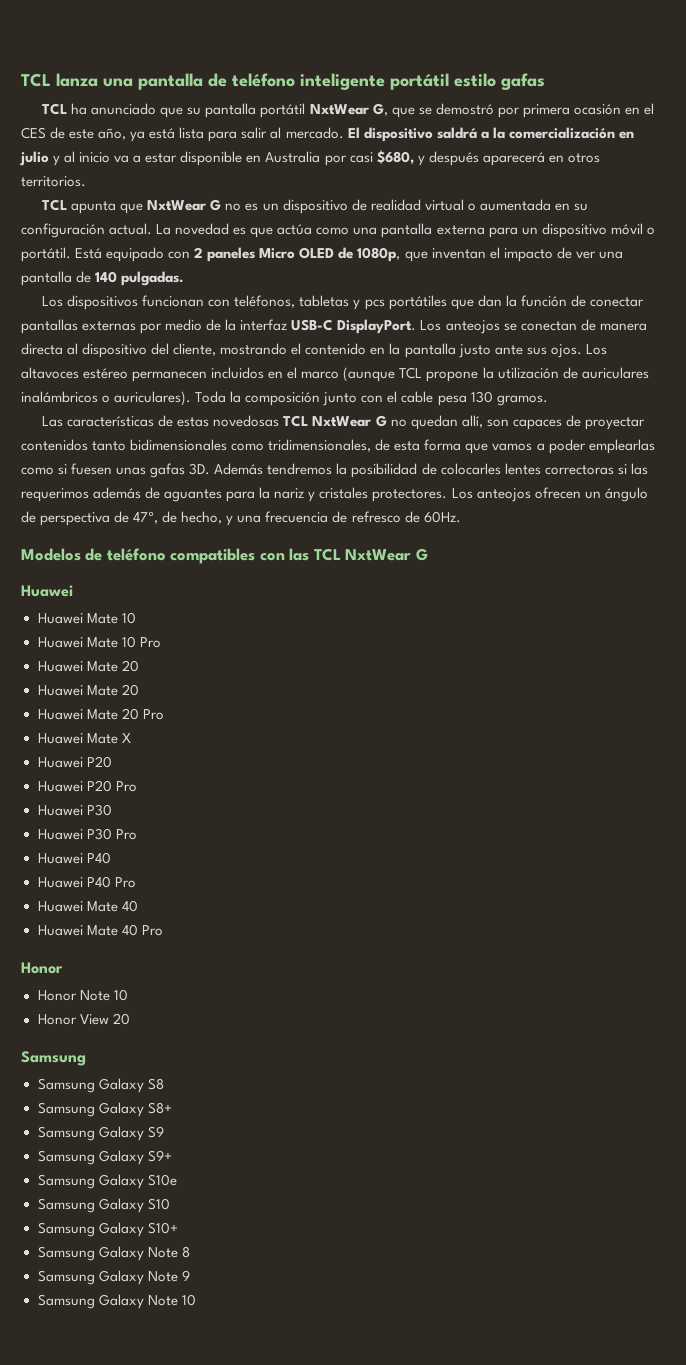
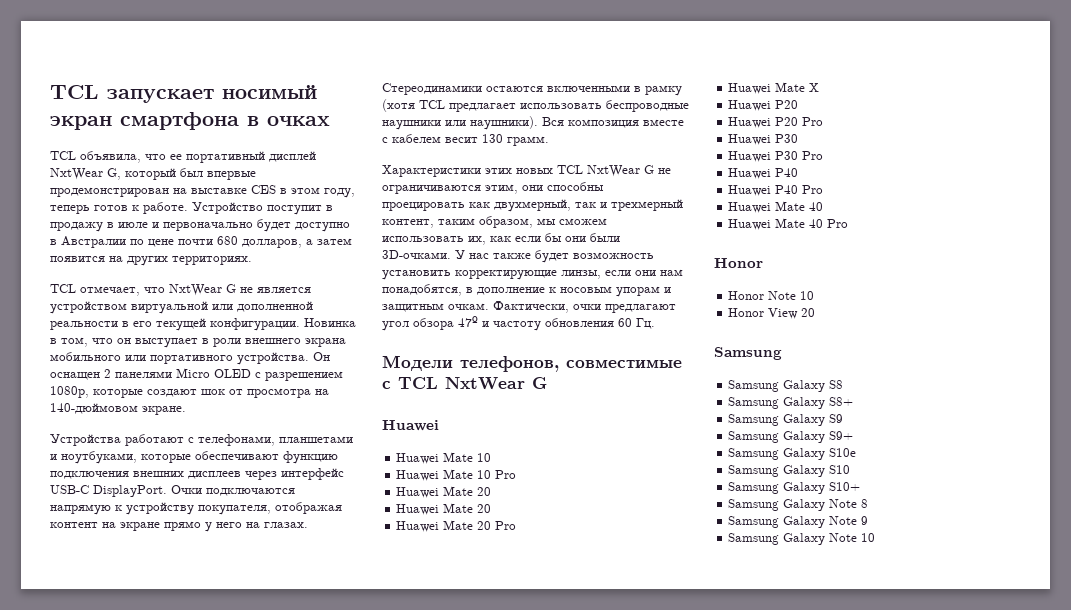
[21,73,545,90] [42,103,654,118] [21,127,634,142] [19,150,600,166] [21,176,86,187] [42,199,588,214] [21,223,655,238] [21,247,623,262] [21,271,185,286] [42,295,644,310] [21,319,647,334] [21,343,607,358] [21,367,649,382] [21,391,548,406] [42,415,645,430] [21,439,655,454] [21,463,648,478] [21,487,648,502] [21,511,461,526] [21,548,310,564] TCL lanza una pantalla de teléfono inteligente portátil estilo gafas // TCL ha anunciado que su pantalla portátil NxtWear G, que se demostró por primera ocasión en el CES de este año, ya está lista para salir al mercado. El dispositivo saldrá a la comercialización en julio y al inicio va a estar disponible en Australia por casi $680, y después aparecerá en otros territorios. // TCL apunta que NxtWear G no es un dispositivo de realidad virtual o aumentada en su configuración actual. La novedad es que actúa como una pantalla externa para un dispositivo móvil o portátil. Está equipado con 2 paneles Micro OLED de 1080p, que inventan el impacto de ver una pantalla de 140 pulgadas. // Los dispositivos funcionan con teléfonos, tabletas y pcs portátiles que dan la función de conectar pantallas externas por medio de la interfaz USB-C DisplayPort. Los anteojos se conectan de manera directa al dispositivo del cliente, mostrando el contenido en la pantalla justo ante sus ojos. Los altavoces estéreo permanecen incluidos en el marco (aunque TCL propone la utilización de auriculares inalámbricos o auriculares). Toda la composición junto con el cable pesa 130 gramos. // Las características de estas novedosas TCL NxtWear G no quedan allí, son capaces de proyectar contenidos tanto bidimensionales como tridimensionales, de esta forma que vamos a poder emplearlas como si fuesen unas gafas 3D. Además tendremos la posibilidad de colocarles lentes correctoras si las requerimos además de aguantes para la nariz y cristales protectores. Los anteojos ofrecen un ángulo de perspectiva de 47º, de hecho, y una frecuencia de refresco de 60Hz. // Modelos de teléfono compatibles con las -> [50,85,317,103] [50,112,330,130] [50,151,316,163] [50,168,256,180] [50,185,355,198] [50,202,333,215] [50,219,350,232] [50,236,352,248] [50,256,252,266] [50,284,311,296] [50,301,313,314] [50,318,356,331] [50,337,346,348] [50,352,330,365] [50,368,343,381] [50,386,329,398] [50,403,186,415] [50,434,353,446] [50,451,338,464] [50,468,344,480] [50,485,295,497] [50,502,342,515] [50,521,308,532] [382,83,682,96] [382,99,689,112] [382,116,684,130] [382,134,549,146] [382,165,671,177] [382,182,604,194] [382,199,683,212] [382,216,607,228] [382,233,620,245] [382,250,654,263] [382,269,683,280] [382,284,671,297] [382,301,676,313] [382,316,655,331] [382,355,682,372] [382,381,391,389] TCL запускает носимый экран смартфона в очках // TCL объявила, что ее портативный дисплей NxtWear G, который был впервые продемонстрирован на выставке CES в этом году, теперь готов к работе. Устройство поступит в продажу в июле и первоначально будет доступно в Австралии по цене почти 680 долларов, а затем появится на других территориях. // TCL отмечает, что NxtWear G не является устройством виртуальной или дополненной реальности в его текущей конфигурации. Новинка в том, что он выступает в роли внешнего экрана мобильного или портативного устройства. Он оснащен 2 панелями Micro OLED с разрешением 1080p, которые создают шок от просмотра на 140-дюймовом экране. // Устройства работают с телефонами, планшетами и ноутбуками, которые обеспечивают функцию подключения внешних дисплеев через интерфейс USB-C DisplayPort. Очки подключаются напрямую к устройству покупателя, отображая контент на экране прямо у него на глазах. Стереодинамики остаются включенными в рамку (хотя TCL предлагает использовать беспроводные наушники или наушники). Вся композиция вместе с кабелем весит 130 грамм. // Характеристики этих новых TCL NxtWear G не ограничиваются этим, они способны проецировать как двухмерный, так и трехмерный контент, таким образом, мы сможем использовать их, как если бы они были 3D-очками. У нас также будет возможность установить корректирующие линзы, если они нам понадобятся, в дополнение к носовым упорам и защитным очкам. Фактически, очки предлагают угол обзора 47º и частоту обновления 60 Гц. // Модели телефонов, совместимые с

